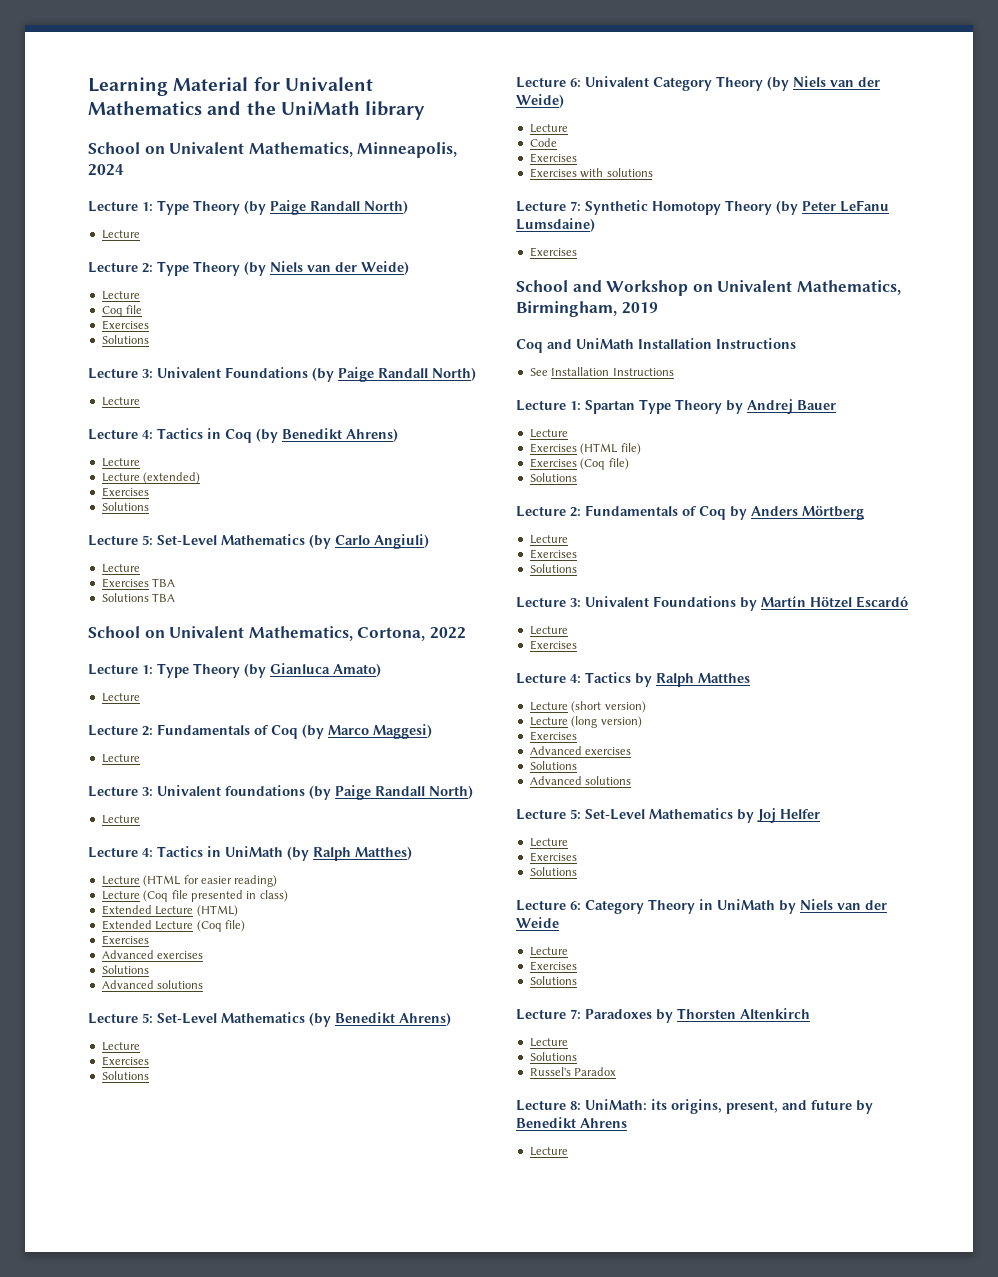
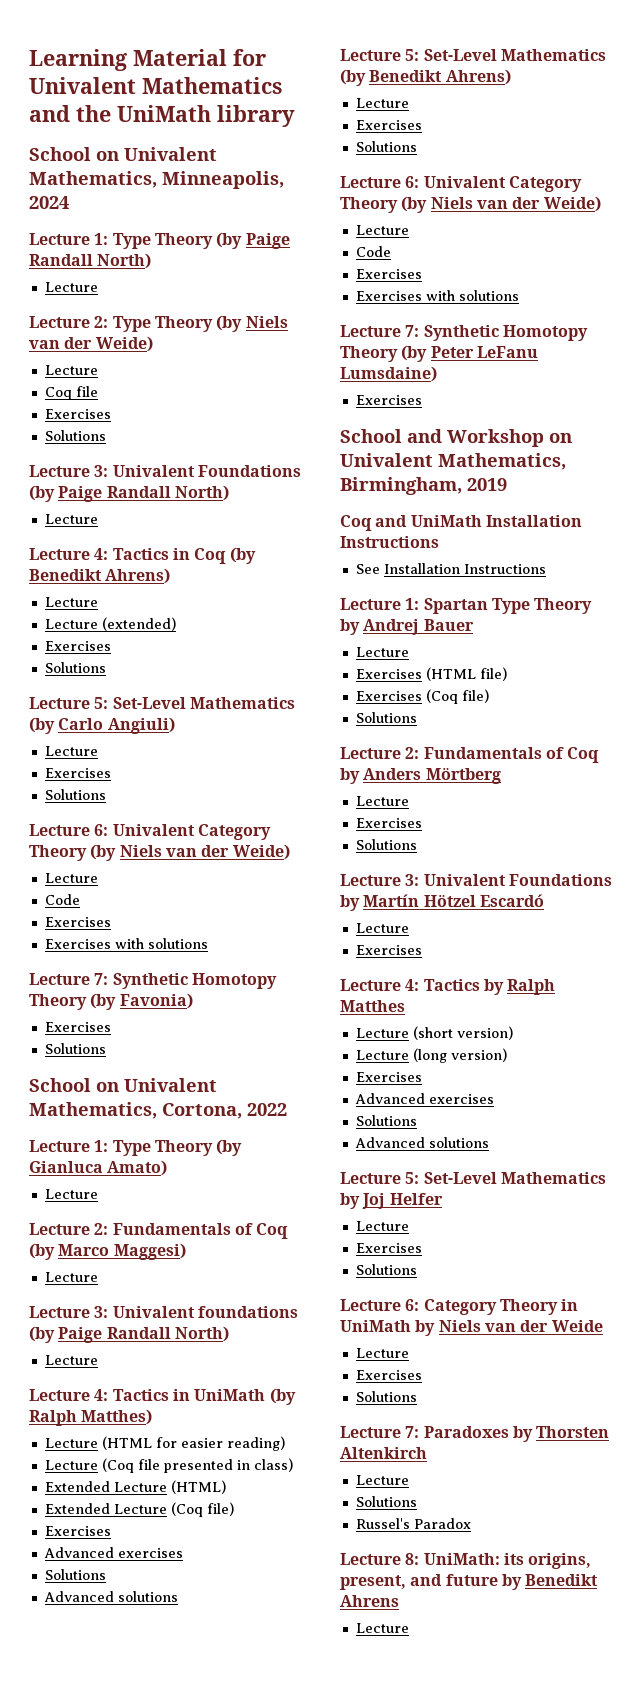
[152,578,176,587] [101,593,176,602] TBA // Solutions TBA -> [44,789,106,800] [29,824,271,840] [29,844,290,861] [44,873,98,883] [44,894,80,905] [44,917,111,927] [44,938,208,949] [29,973,277,989] [29,993,193,1010] [44,1022,111,1032] [44,1043,106,1054] // Solutions // Lecture 6: Univalent Category Theory (by Niels van der Weide) // Lecture // Code // Exercises // Exercises with solutions // Lecture 7: Synthetic Homotopy Theory (by Favonia) // Exercises // Solutions

